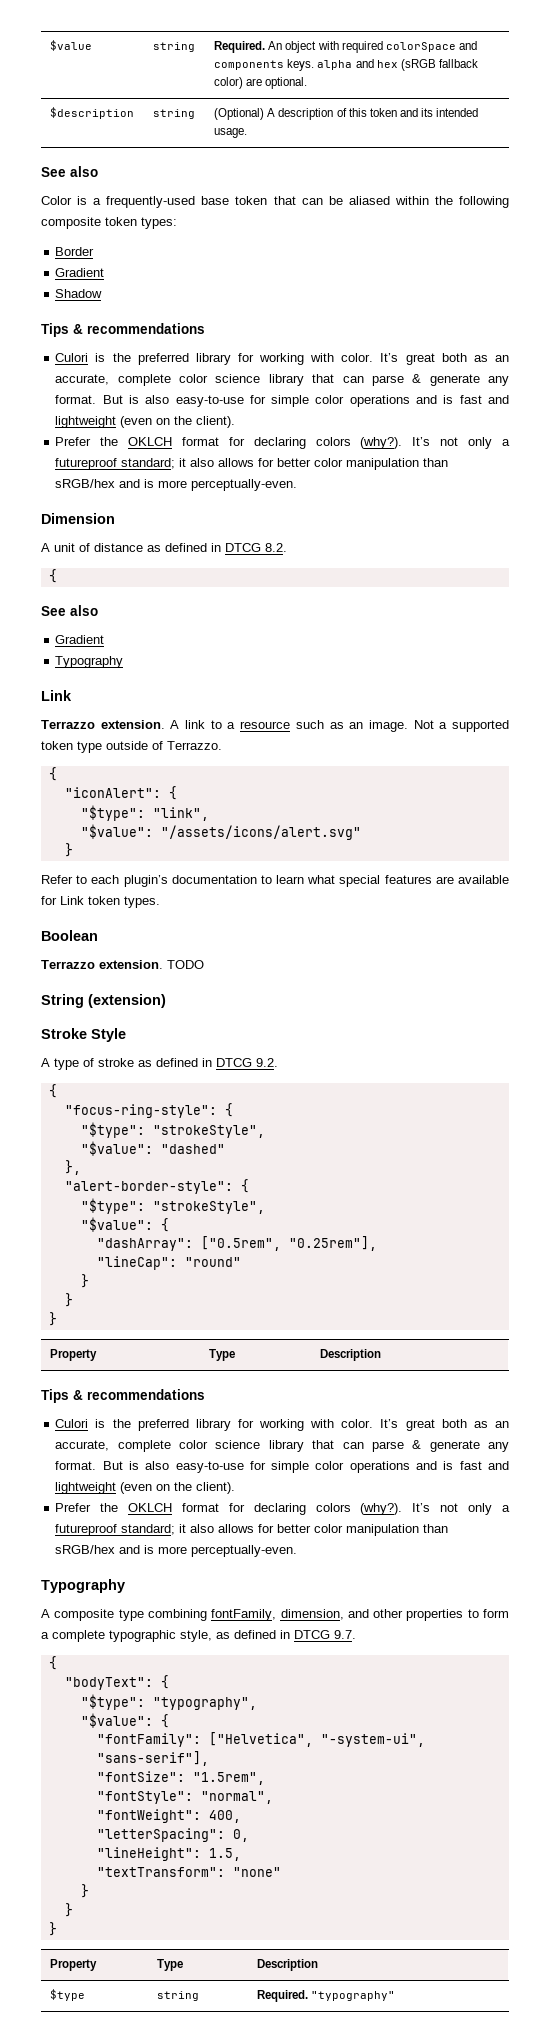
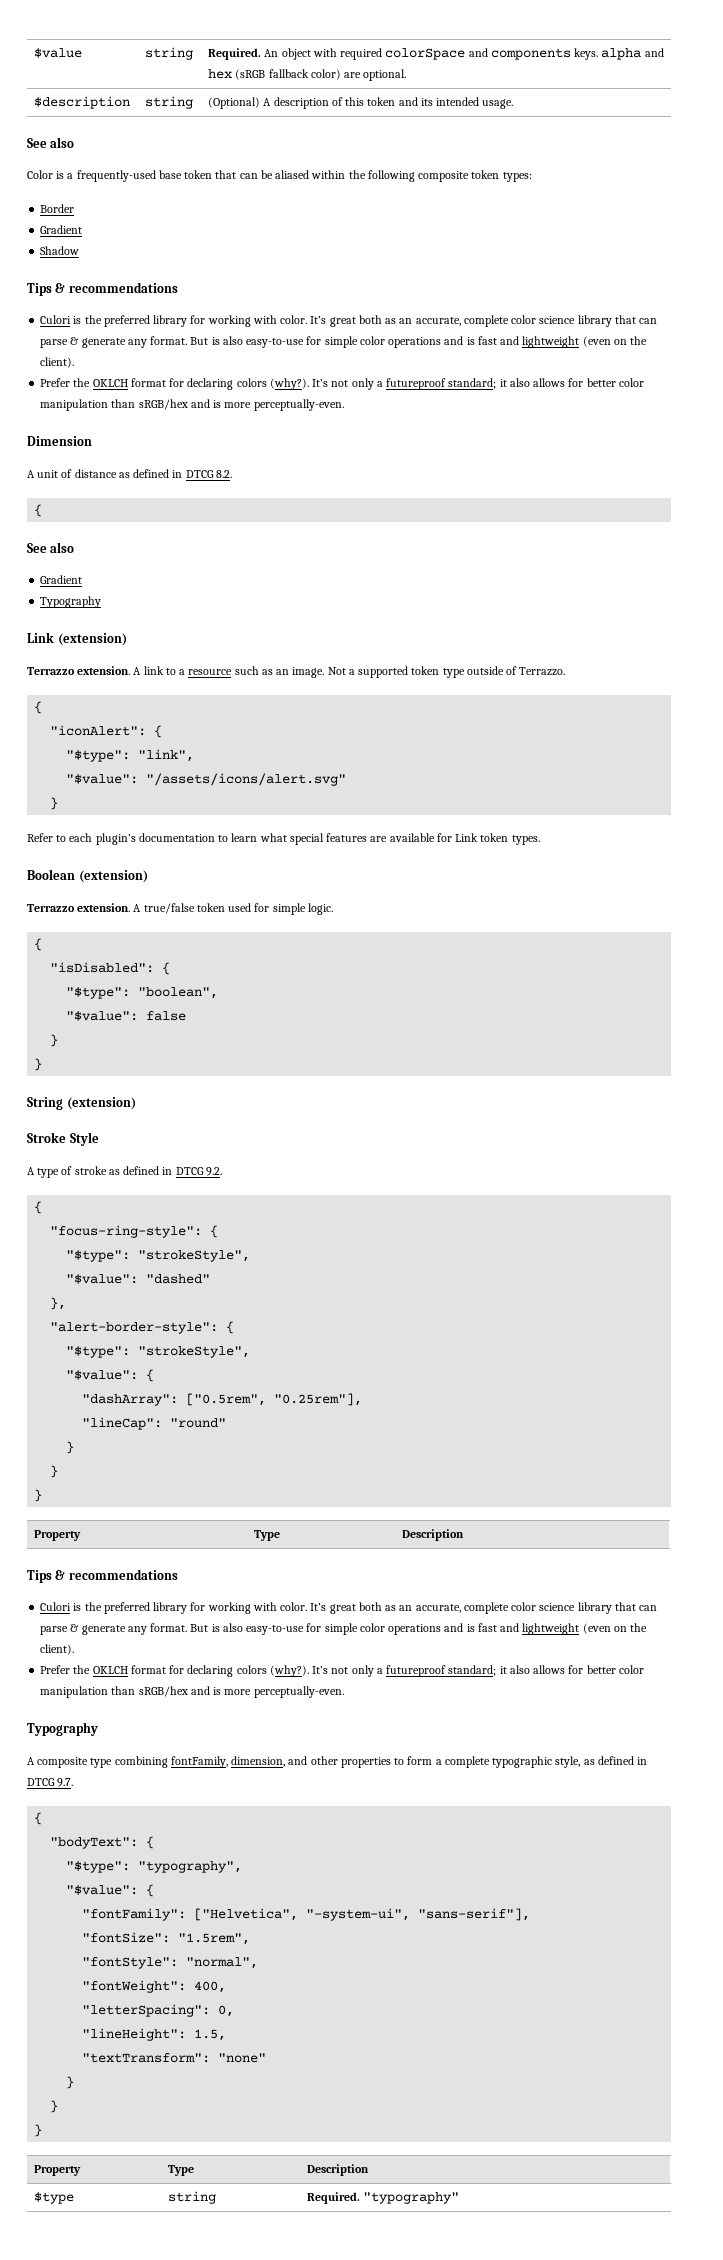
(72, 695) none -> [57,633,127,646] (extension)
[41,960,204,969] // Terrazzo extension. TODO -> [78,870,148,883] [27,903,333,915] [34,938,43,951] [50,962,171,975] [66,987,219,999] [66,1011,187,1021] [50,1034,59,1047] [34,1058,43,1071] (extension) // Terrazzo extension. A true/false token used for simple logic. // { // "isDisabled": { // "$type": "boolean", // "$value": false // } // }

